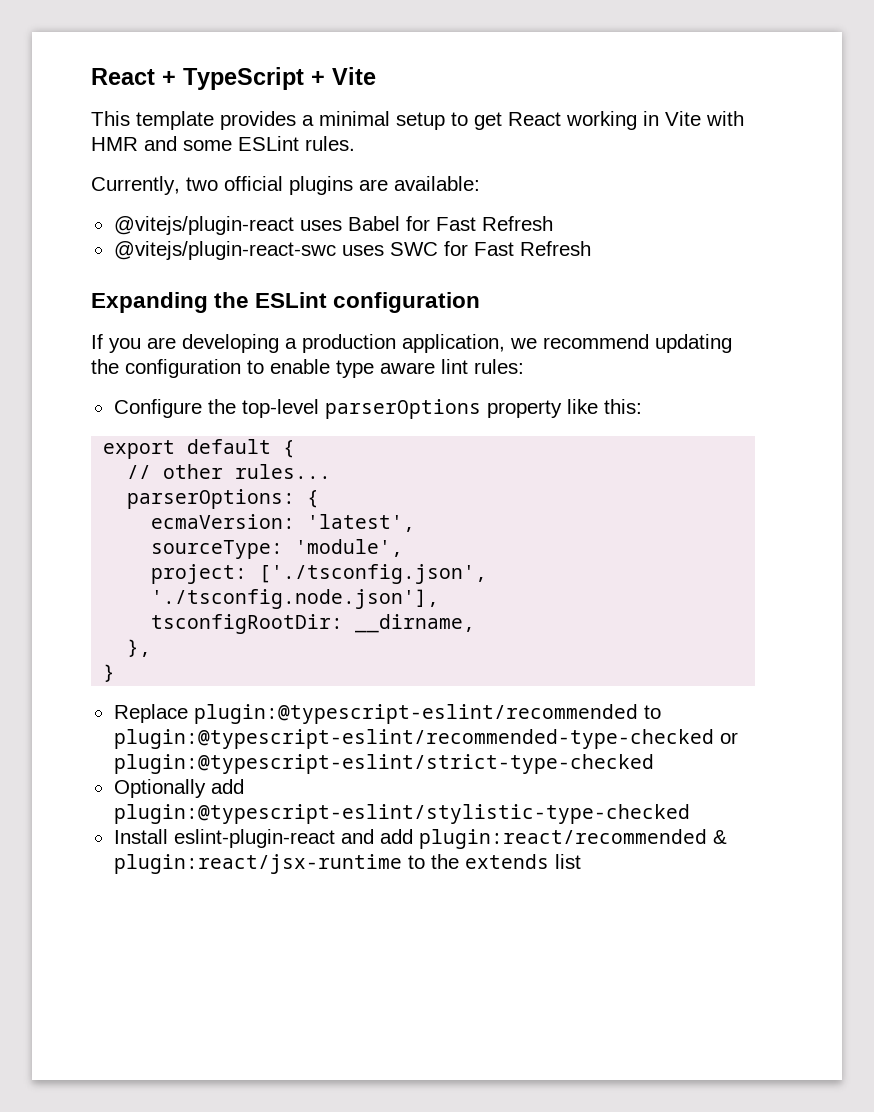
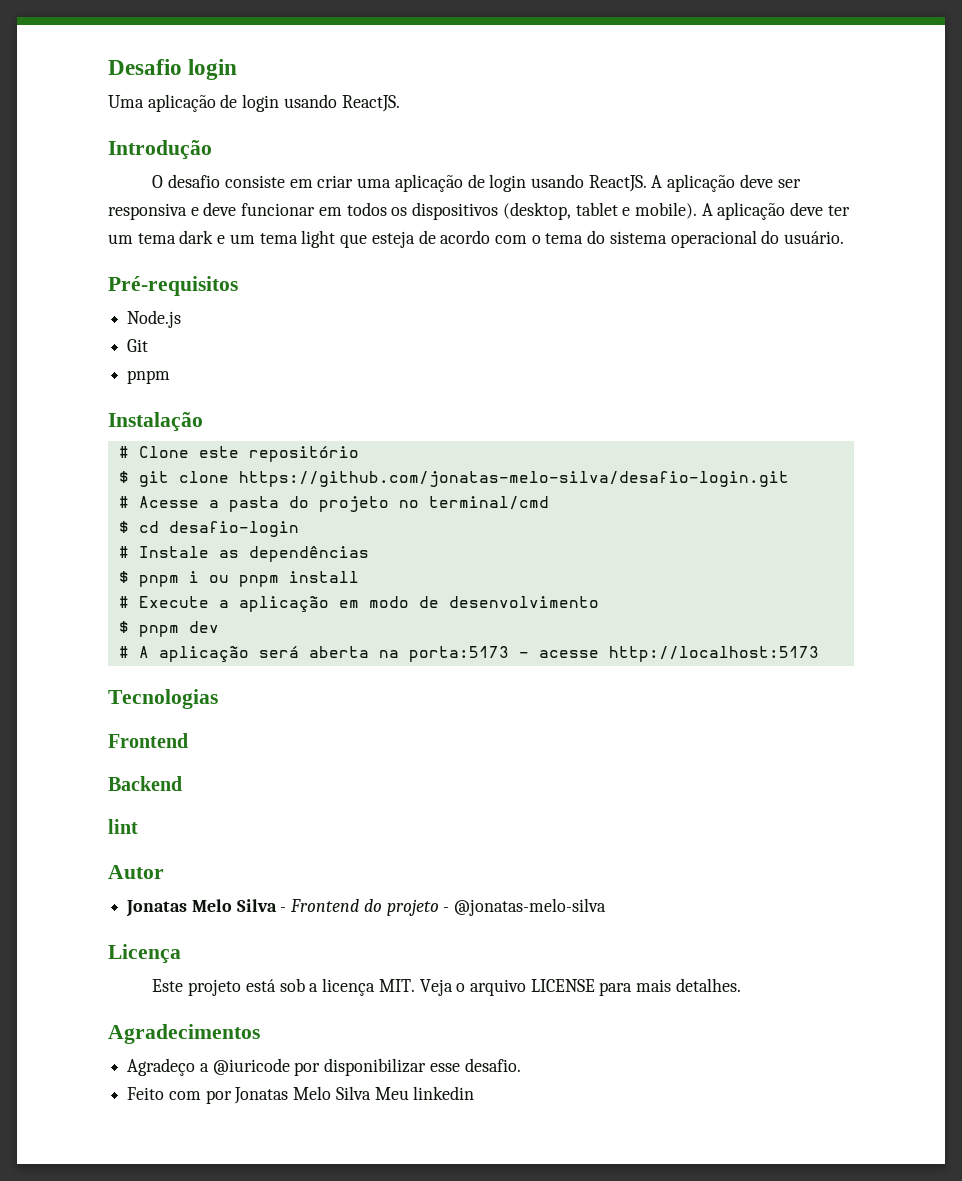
[91,67,376,90] [91,111,744,130] [91,136,355,151] [91,176,480,195] [113,216,553,235] [113,241,591,260] [91,292,481,313] [91,334,732,353] [91,359,524,378] [113,399,642,419] [103,439,296,459] [127,464,332,479] [127,489,320,509] [151,514,416,532] [151,539,404,559] [151,564,488,584] [151,589,440,609] [151,614,476,634] [127,639,152,657] [103,664,116,682] [113,704,661,724] [113,729,738,749] [113,754,654,774] [113,779,244,798] [113,804,690,824] [113,829,727,849] [113,854,581,874] React + TypeScript + Vite // This template provides a minimal setup to get React working in Vite with HMR and some ESLint rules. // Currently, two official plugins are available: // @vitejs/plugin-react uses Babel for Fast Refresh // @vitejs/plugin-react-swc uses SWC for Fast Refresh // Expanding the ESLint configuration // If you are developing a production application, we recommend updating the configuration to enable type aware lint rules: // Configure the top-level parserOptions property like this: // export default { // // other rules... // parserOptions: { // ecmaVersion: 'latest', // sourceType: 'module', // project: ['./tsconfig.json', './tsconfig.node.json'], // tsconfigRootDir: __dirname, // }, // } // Replace plugin:@typescript-eslint/recommended to plugin:@typescript-eslint/recommended-type-checked or plugin:@typescript-eslint/strict-type-checked // Optionally add plugin:@typescript-eslint/stylistic-type-checked // Install eslint-plugin-react and add plugin:react/recommended & plugin:react/jsx-runtime to the extends list -> [108,59,238,80] [108,94,400,112] [108,140,212,160] [152,174,801,192] [108,202,850,220] [108,230,845,248] [108,276,238,296] [127,310,182,328] [127,339,149,352] [127,370,171,384] [108,412,203,432] [118,446,359,462] [118,471,789,487] [118,496,549,512] [118,521,299,537] [118,546,369,562] [118,571,359,587] [118,596,599,612] [118,621,219,637] [118,646,819,662] [108,689,218,709] [108,733,188,748] [108,776,182,791] [108,819,138,834] [108,865,164,879] [126,898,607,917] [108,944,181,964] [152,978,741,996] [108,1024,260,1044] [127,1058,521,1076] [127,1086,475,1104] Desafio login // Uma aplicação de login usando ReactJS. // Introdução // O desafio consiste em criar uma aplicação de login usando ReactJS. A aplicação deve ser responsiva e deve funcionar em todos os dispositivos (desktop, tablet e mobile). A aplicação deve ter um tema dark e um tema light que esteja de acordo com o tema do sistema operacional do usuário. // Pré-requisitos // Node.js // Git // pnpm // Instalação // # Clone este repositório // $ git clone https://github.com/jonatas-melo-silva/desafio-login.git // # Acesse a pasta do projeto no terminal/cmd // $ cd desafio-login // # Instale as dependências // $ pnpm i ou pnpm install // # Execute a aplicação em modo de desenvolvimento // $ pnpm dev // # A aplicação será aberta na porta:5173 - acesse http://localhost:5173 // Tecnologias // Frontend // Backend // lint // Autor // Jonatas Melo Silva - Frontend do projeto - @jonatas-melo-silva // Licença // Este projeto está sob a licença MIT. Veja o arquivo LICENSE para mais detalhes. // Agradecimentos // Agradeço a @iuricode por disponibilizar esse desafio. // Feito com por Jonatas Melo Silva Meu linkedin

